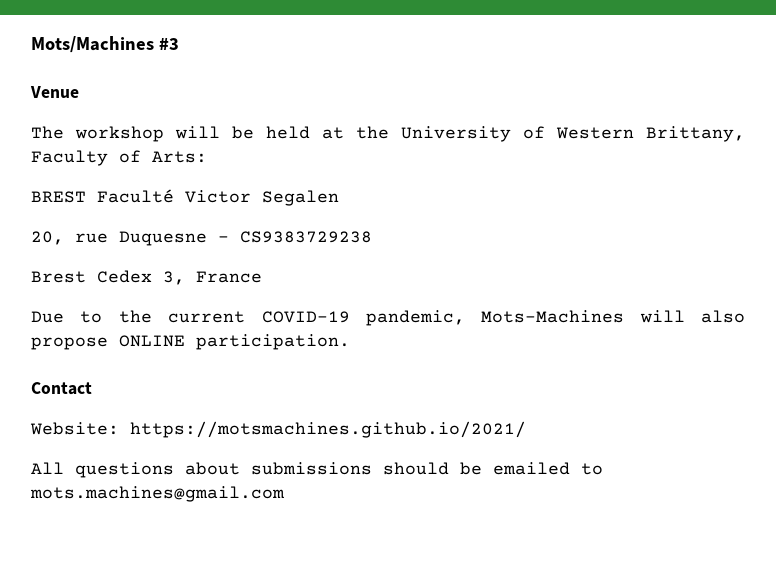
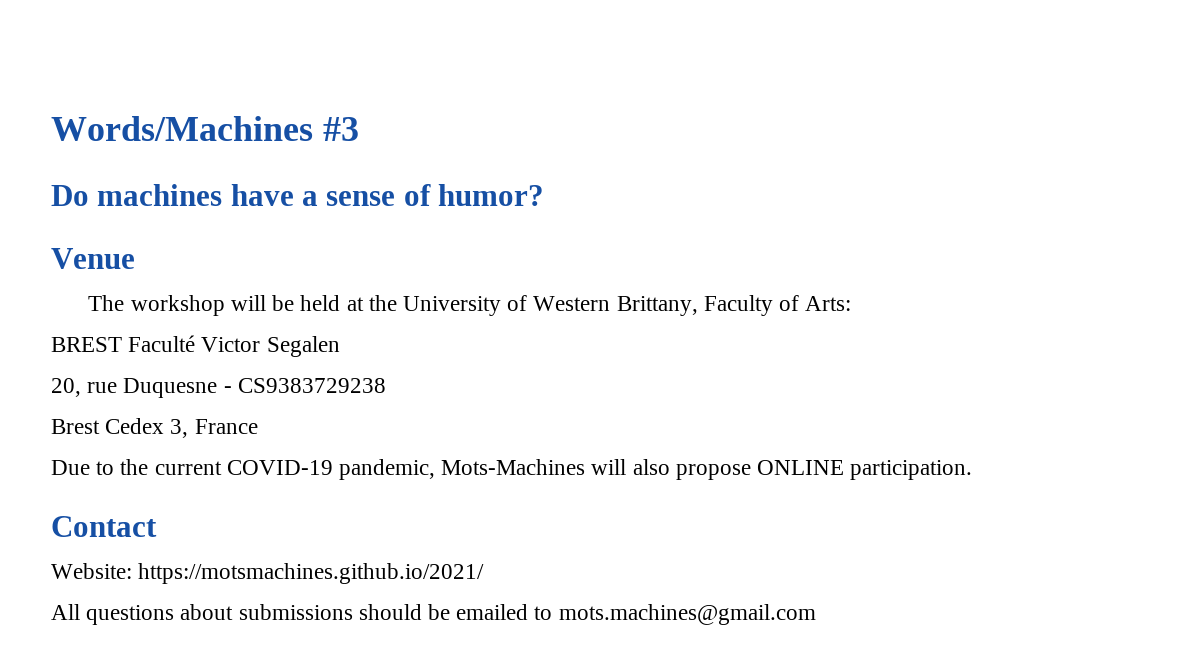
[31,36,154,53] Mots/Machines -> [51,116,313,141] Words/Machines
(179, 44) none -> [51,184,545,206] // Do machines have a sense of humor?

